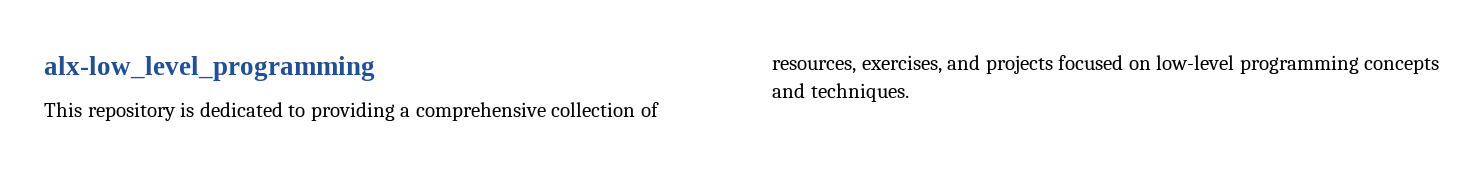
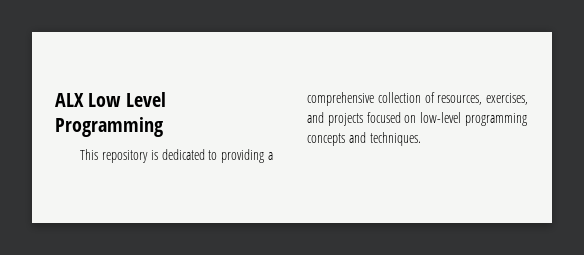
[44,56,375,81] alx-low_level_programming -> [55,92,166,107] [55,117,163,137] ALX Low Level Programming

